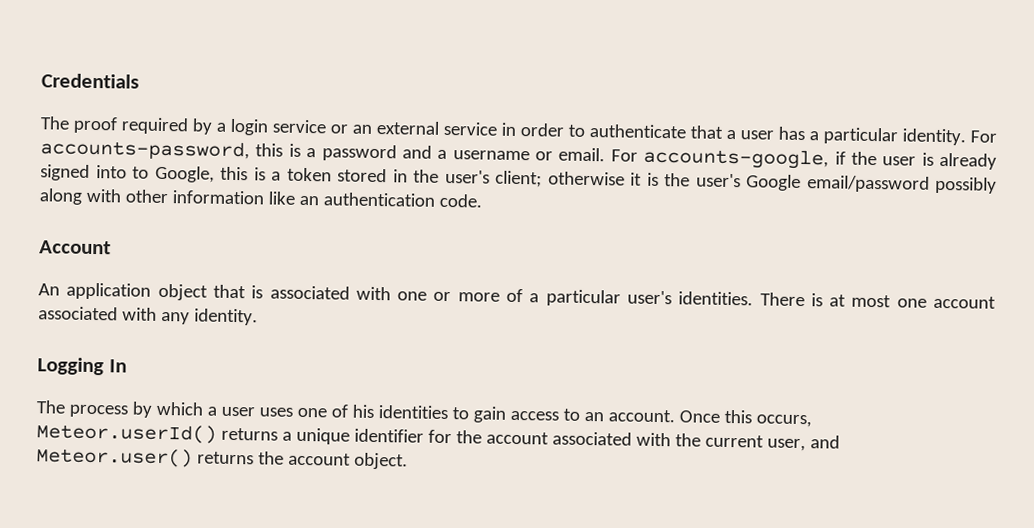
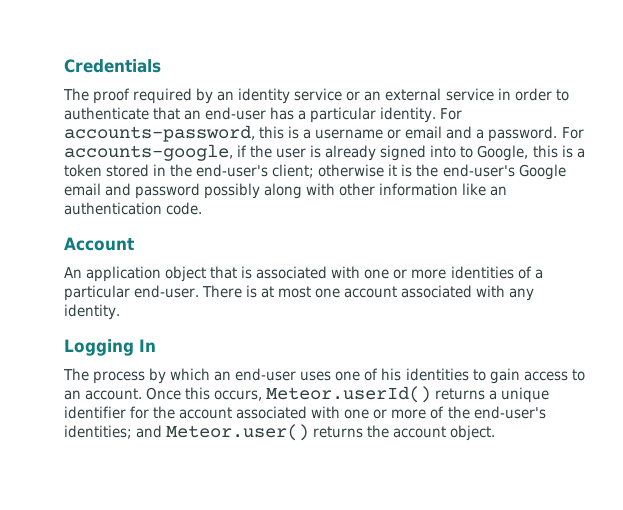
[216,118,269,136] a login -> [217,88,291,104] an identity
[726,129,774,140] a user -> [184,107,267,120] an end-user
[321,144,606,162] password and a username or email. -> [315,126,558,142] username or email and a password.
[444,169,490,184] user's -> [196,164,269,177] end-user's
[695,173,930,193] user's Google email/password -> [442,164,566,180] [64,183,201,199] end-user's Google email and password
(500, 297) none -> [450,266,514,279] identities
[626,290,754,306] user's identities. -> [134,285,200,298] end-user.
[206,406,255,417] a user -> [214,368,297,381] an end-user
[674,433,806,452] the current user, -> [344,406,546,419] [64,425,132,439] one or more of the end-user's identities;

